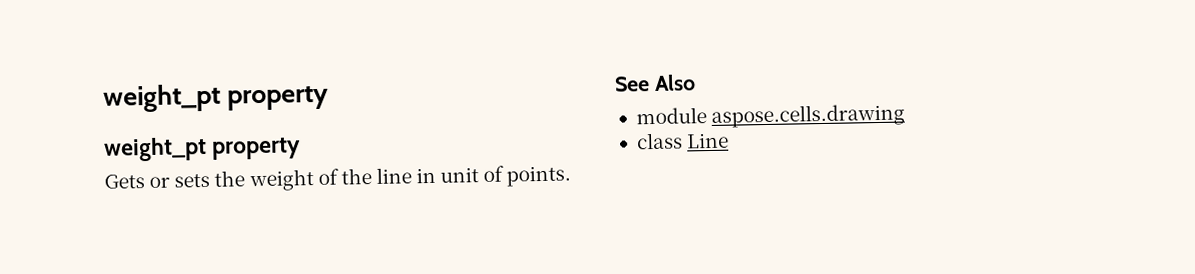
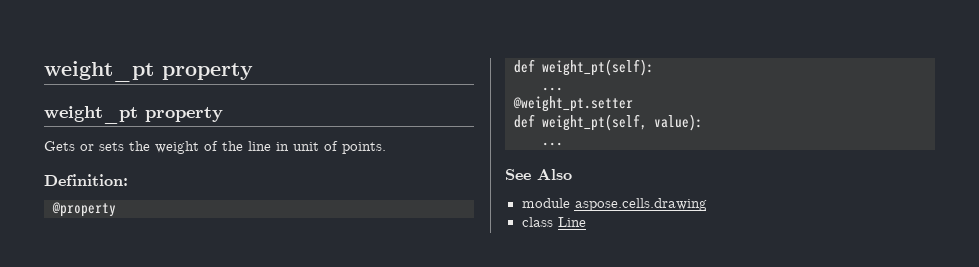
(572, 176) none -> [44,174,128,186] [52,202,116,217] [514,59,654,76] [542,87,563,91] [513,96,633,112] [514,114,703,131] [542,142,563,146] // Definition: // @property // def weight_pt(self): // ... // @weight_pt.setter // def weight_pt(self, value): // ...

